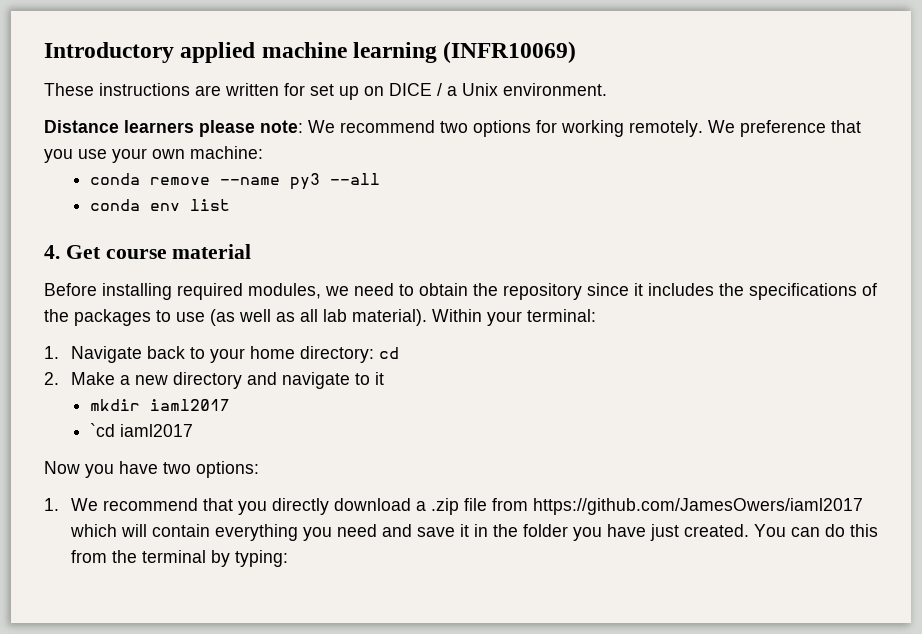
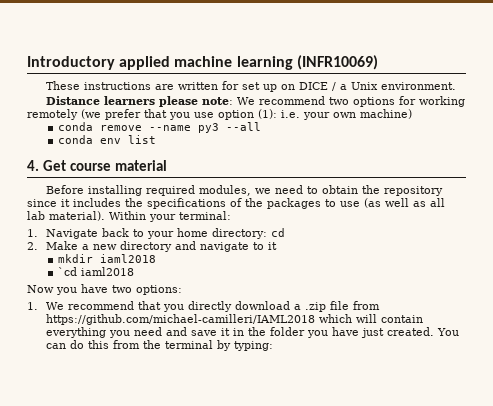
[629,120,861,137] [44,149,107,163] remotely. We preference that you use -> [27,109,300,120] remotely (we prefer that you use option (1): i.e.
[190,146,263,159] machine: -> [360,109,412,119] machine)
[149,399,230,411] iaml2017 -> [99,254,156,263] iaml2018
[119,424,193,437] iaml2017 -> [80,267,134,276] iaml2018
[532,498,863,515] https://github.com/JamesOwers/iaml2017 -> [45,314,315,325] https://github.com/michael-camilleri/IAML2018

